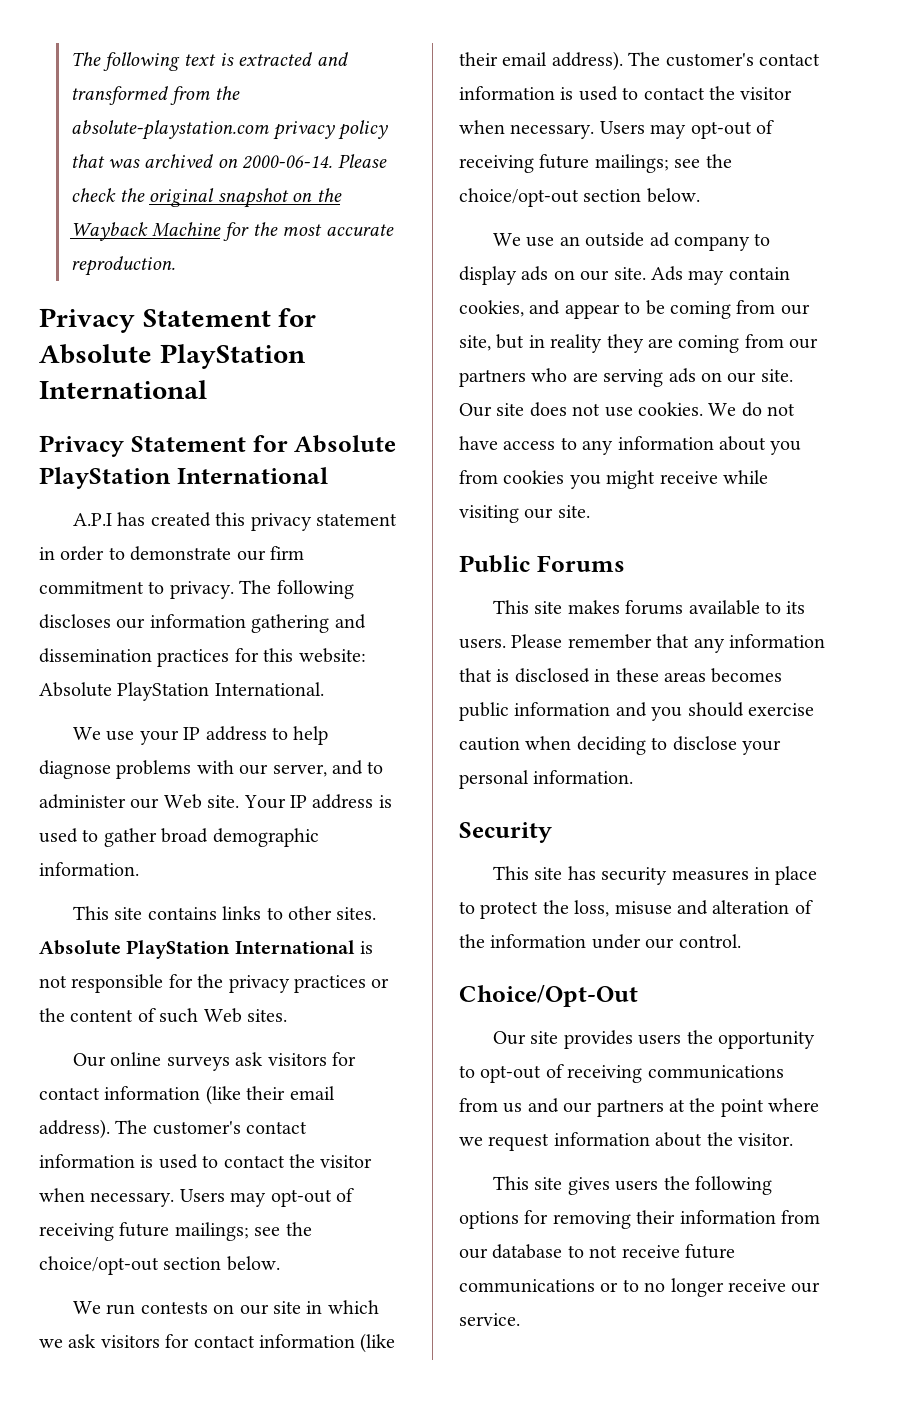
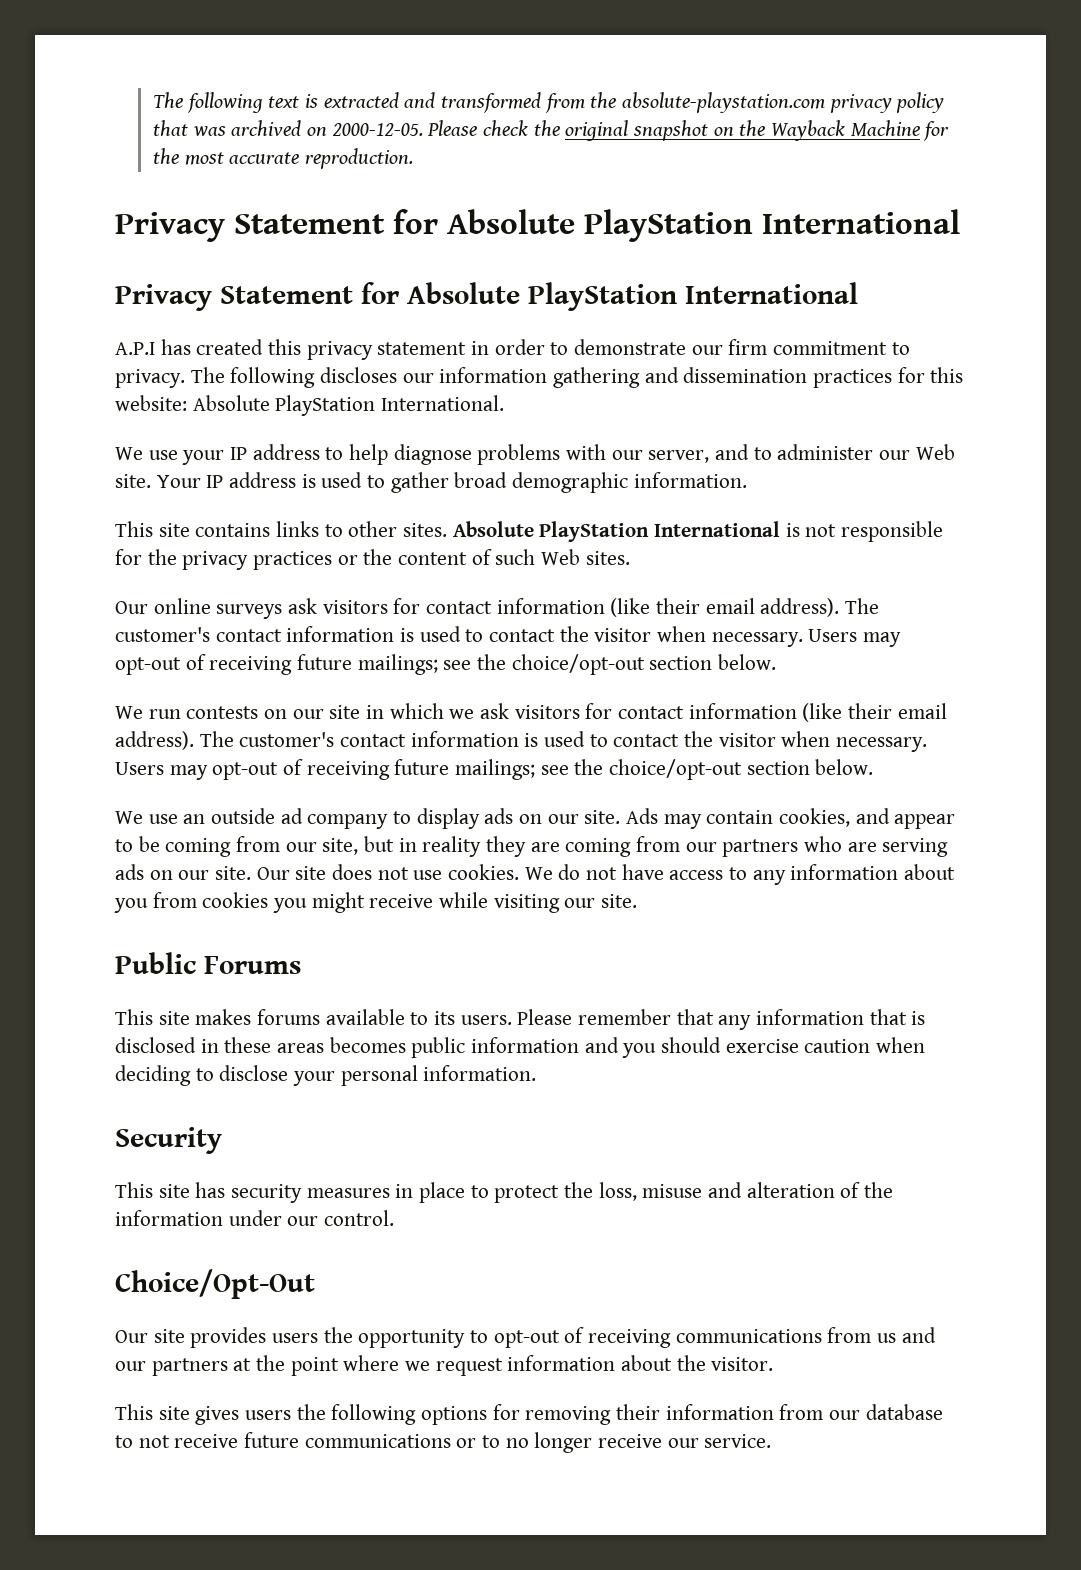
[242,155,333,169] 2000-06-14. -> [331,123,423,136] 2000-12-05.

